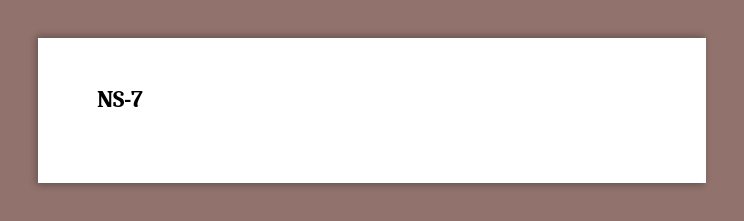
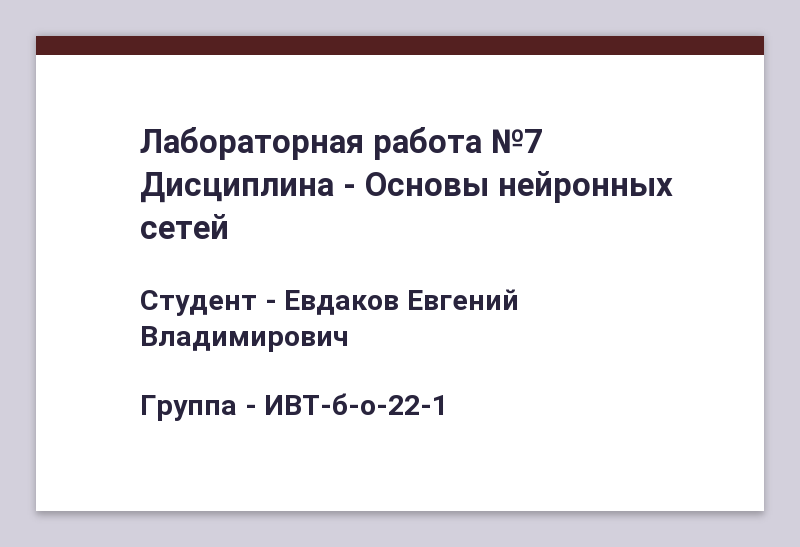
[97,91,143,107] NS-7 -> [140,127,543,160] [140,171,673,203] [140,214,229,239] [140,289,520,316] [140,326,349,352] [140,393,449,421] Лабораторная работа №7 Дисциплина - Основы нейронных сетей // Студент - Евдаков Евгений Владимирович // Группа - ИВТ-б-о-22-1

